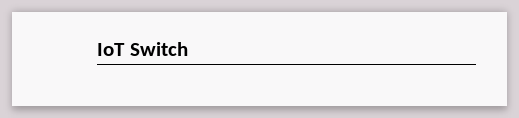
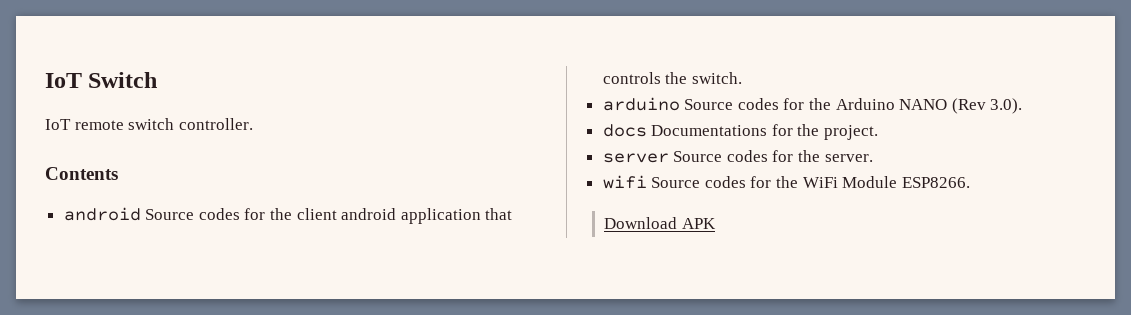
(188, 49) none -> [45,118,253,130] [45,167,118,180] [63,207,513,224] [602,72,742,84] [602,97,1023,114] [602,124,879,140] [602,150,873,163] [602,175,970,189] [603,217,716,229] // IoT remote switch controller. // Contents // android Source codes for the client android application that controls the switch. // arduino Source codes for the Arduino NANO (Rev 3.0). // docs Documentations for the project. // server Source codes for the server. // wifi Source codes for the WiFi Module ESP8266. // Download APK

